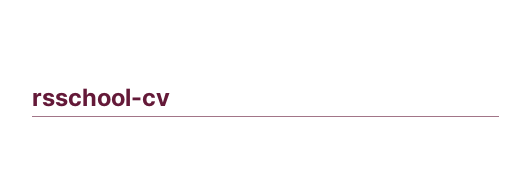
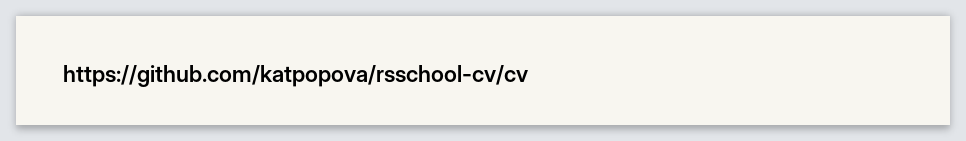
[32,88,170,107] rsschool-cv -> [63,65,528,87] https://github.com/katpopova/rsschool-cv/cv

